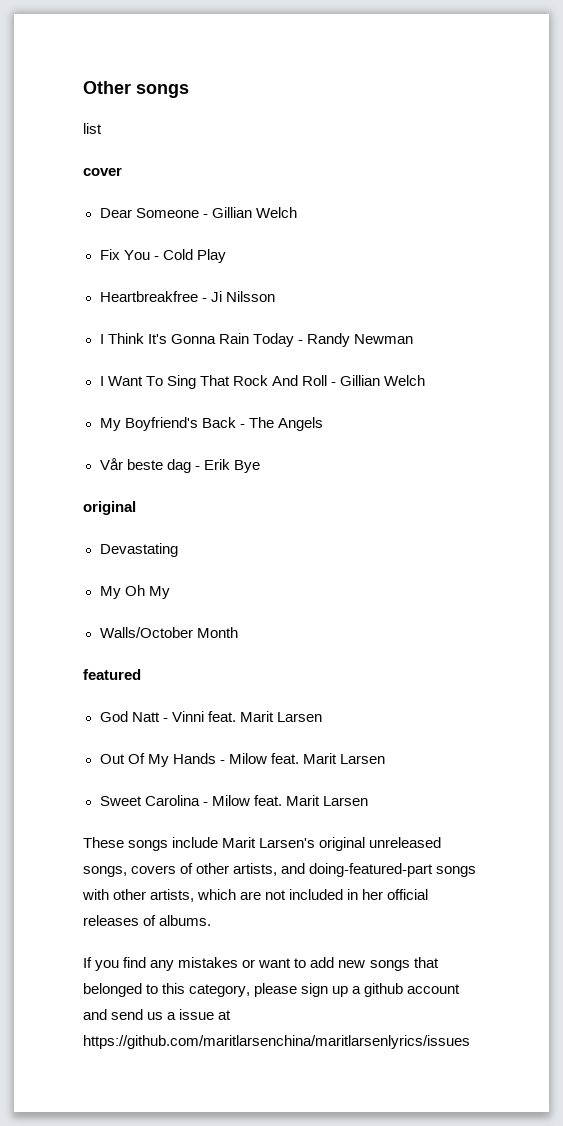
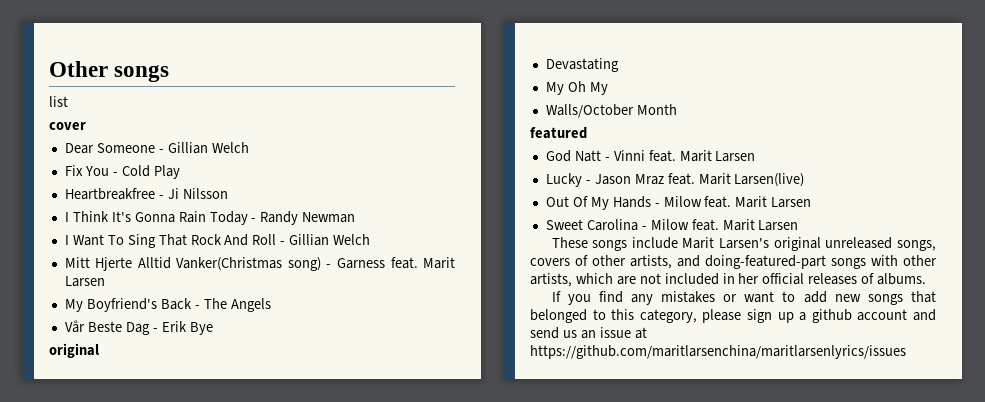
(426, 380) none -> [64,257,456,271] [64,276,105,287] // Mitt Hjerte Alltid Vanker(Christmas song) - Garness feat. Marit Larsen
[126,459,191,473] beste dag -> [87,321,150,335] Beste Dag
(322, 717) none -> [545,173,805,187] // Lucky - Jason Mraz feat. Marit Larsen(live)
[167,1012,177,1020] a -> [580,330,596,339] an

